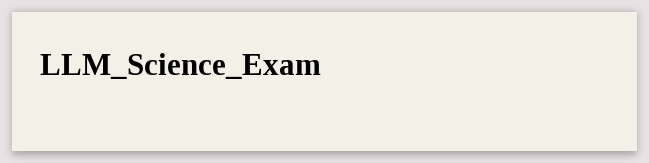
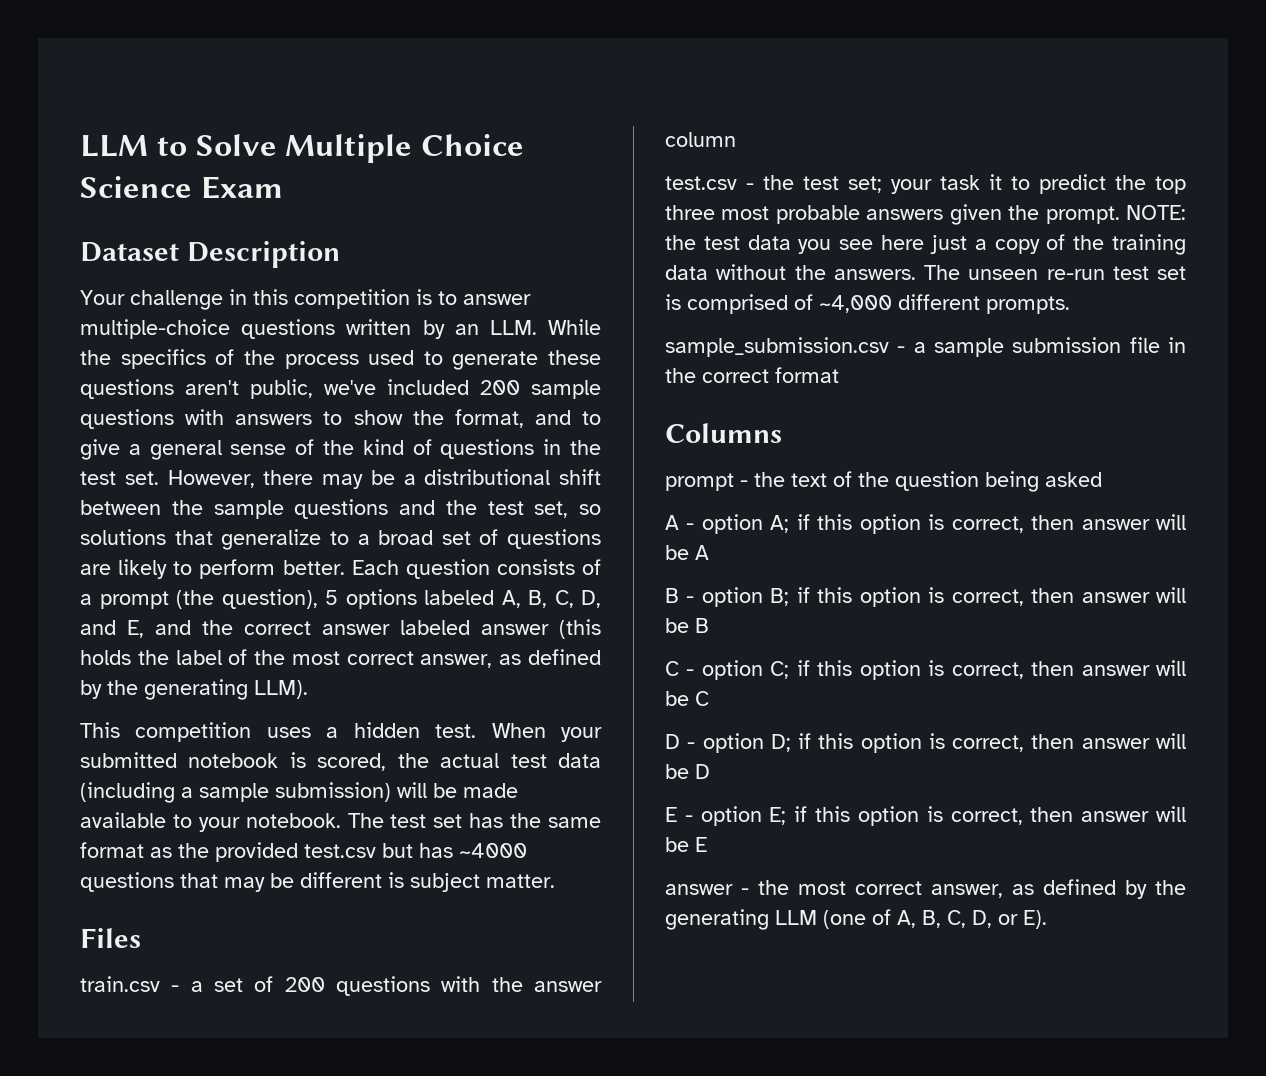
[40,53,321,79] LLM_Science_Exam -> [80,134,525,163] [80,176,283,199] [80,241,340,268] [80,289,531,310] [80,319,601,339] [80,349,601,370] [80,379,601,399] [80,409,601,429] [80,439,601,460] [80,469,601,489] [80,499,601,519] [80,529,601,550] [80,559,601,579] [80,589,601,609] [80,619,601,639] [80,649,601,668] [80,679,308,700] [80,722,602,742] [80,752,601,771] [80,782,518,803] [80,812,602,832] [80,842,527,862] [80,872,555,892] [80,928,141,948] [80,976,602,996] [665,132,736,147] [665,174,1186,194] [665,204,1186,225] [665,234,1186,255] [665,264,1186,280] [665,294,1070,314] [665,337,1186,357] [665,367,839,383] [665,423,782,443] [665,471,1102,492] [665,514,1186,534] [665,545,709,560] [665,587,1186,607] [665,618,709,633] [665,660,1186,680] [665,691,709,706] [665,733,1186,753] [665,764,710,779] [665,806,1186,826] [665,837,707,852] [665,879,1186,899] [665,909,1047,930] LLM to Solve Multiple Choice Science Exam // Dataset Description // Your challenge in this competition is to answer multiple-choice questions written by an LLM. While the specifics of the process used to generate these questions aren't public, we've included 200 sample questions with answers to show the format, and to give a general sense of the kind of questions in the test set. However, there may be a distributional shift between the sample questions and the test set, so solutions that generalize to a broad set of questions are likely to perform better. Each question consists of a prompt (the question), 5 options labeled A, B, C, D, and E, and the correct answer labeled answer (this holds the label of the most correct answer, as defined by the generating LLM). // This competition uses a hidden test. When your submitted notebook is scored, the actual test data (including a sample submission) will be made available to your notebook. The test set has the same format as the provided test.csv but has ~4000 questions that may be different is subject matter. // Files // train.csv - a set of 200 questions with the answer column // test.csv - the test set; your task it to predict the top three most probable answers given the prompt. NOTE: the test data you see here just a copy of the training data without the answers. The unseen re-run test set is comprised of ~4,000 different prompts. // sample_submission.csv - a sample submission file in the correct format // Columns // prompt - the text of the question being asked // A - option A; if this option is correct, then answer will be A // B - option B; if this option is correct, then answer will be B // C - option C; if this option is correct, then answer will be C // D - option D; if this option is correct, then answer will be D // E - option E; if this option is correct, then answer will be E // answer - the most correct answer, as defined by the generating LLM (one of A, B, C, D, or E).

